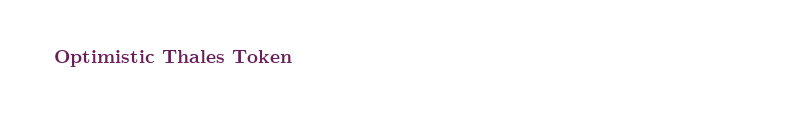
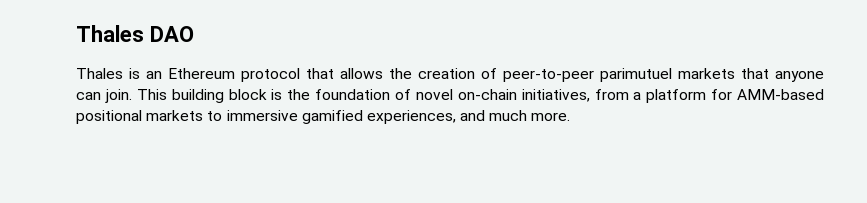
[54,50,292,67] Optimistic Thales Token -> [76,25,194,42] [76,68,824,82] [76,89,824,103] [76,110,571,124] Thales DAO // Thales is an Ethereum protocol that allows the creation of peer-to-peer parimutuel markets that anyone can join. This building block is the foundation of novel on-chain initiatives, from a platform for AMM-based positional markets to immersive gamified experiences, and much more.

